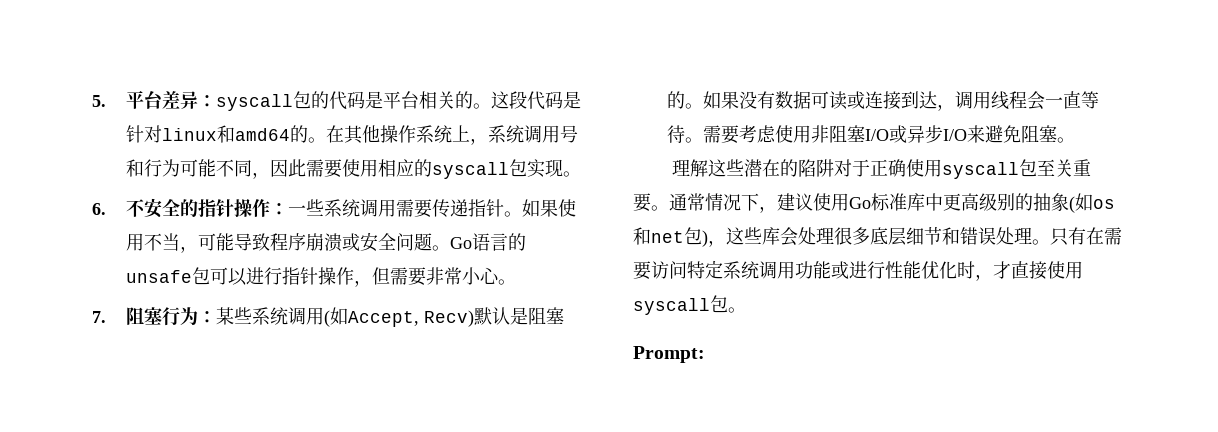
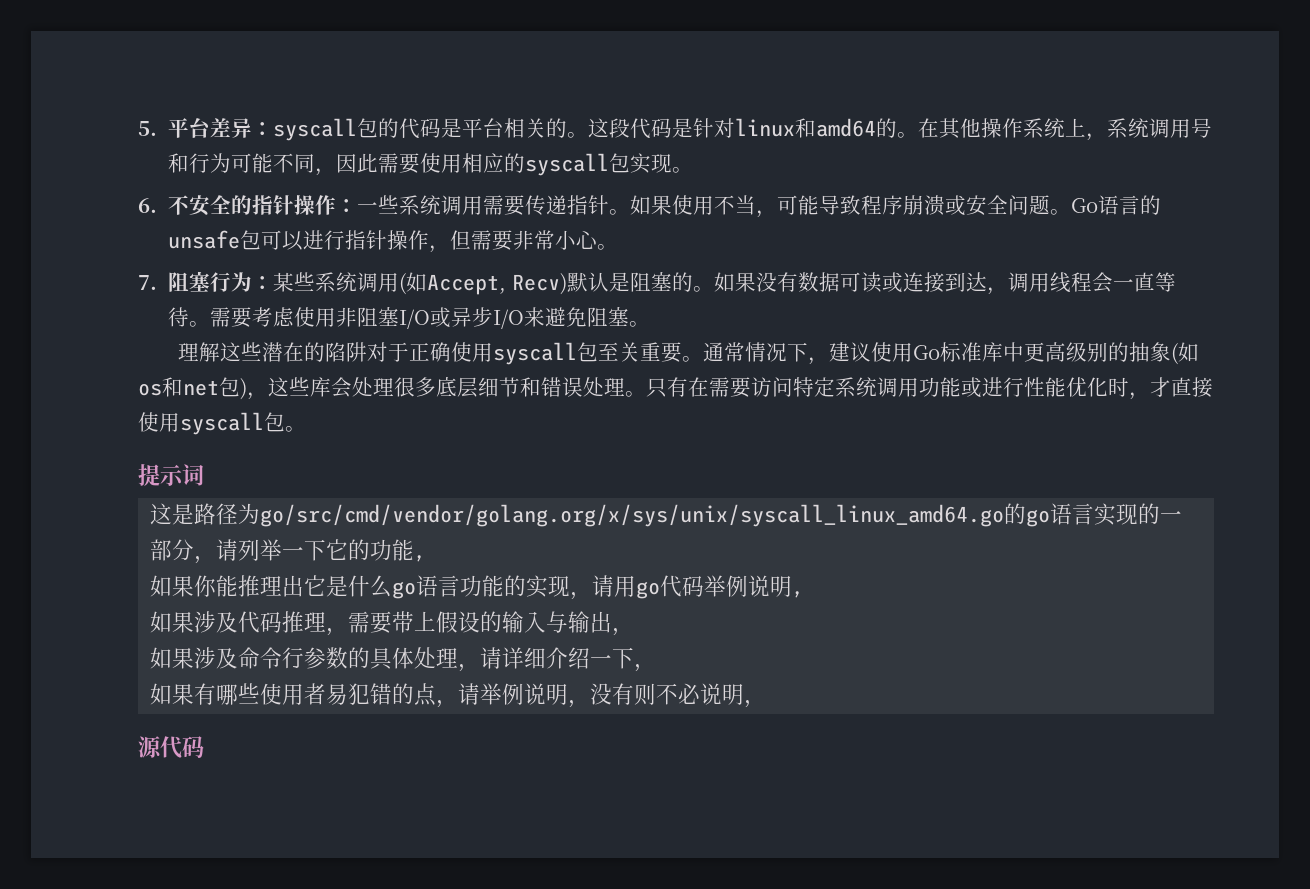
[633,346,705,363] Prompt: -> [138,464,204,486] [150,503,1183,527] [150,539,427,564] [150,575,805,600] [150,611,635,636] [150,647,657,672] [150,683,767,708] [138,736,204,759] 提示词 // 这是路径为go/src/cmd/vendor/golang.org/x/sys/unix/syscall_linux_amd64.go的go语言实现的一部分，请列举一下它的功能, // 如果你能推理出它是什么go语言功能的实现，请用go代码举例说明, // 如果涉及代码推理，需要带上假设的输入与输出， // 如果涉及命令行参数的具体处理，请详细介绍一下， // 如果有哪些使用者易犯错的点，请举例说明，没有则不必说明， // 源代码

